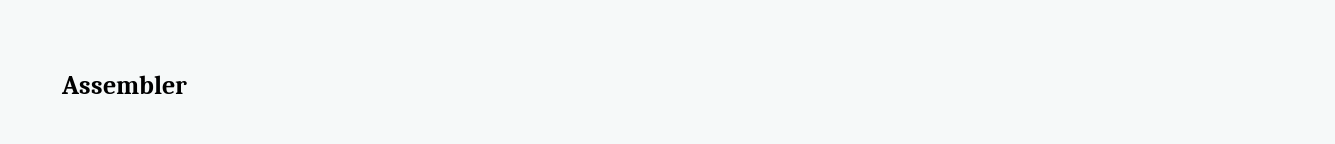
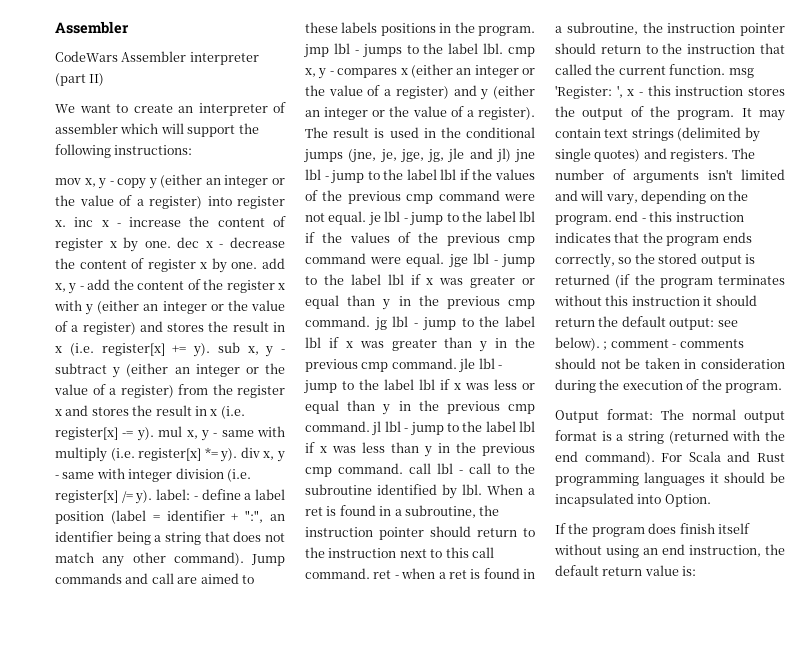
[61,75,187,94] Assembler -> [55,21,129,34] [55,51,259,65] [55,73,105,86] [55,102,286,116] [55,123,259,137] [55,144,193,158] [55,174,285,189] [55,195,285,209] [55,216,286,227] [55,237,285,252] [55,258,286,273] [55,279,286,294] [54,300,285,315] [55,321,285,335] [55,342,285,357] [55,363,285,378] [54,384,285,398] [55,405,245,419] [55,426,285,441] [55,447,286,462] [55,468,251,482] [55,489,285,504] [55,510,285,524] [55,531,285,545] [55,552,285,567] [55,573,254,584] [305,22,535,36] [304,43,535,58] [305,64,535,79] [305,85,535,100] [305,106,535,120] [305,127,535,138] [304,148,535,163] [305,169,535,184] [305,190,535,204] [305,211,535,226] [305,232,535,246] [305,253,535,268] [305,274,535,288] [305,295,535,310] [305,316,535,331] [305,337,535,352] [305,358,502,373] [304,379,535,394] [305,400,535,415] [305,421,535,436] [305,442,535,457] [305,463,535,477] [305,484,535,499] [305,505,500,518] [305,526,535,540] [305,547,494,558] [305,568,535,579] [555,22,785,36] [555,43,785,54] [555,64,754,78] [555,85,785,99] [555,106,785,121] [555,127,760,142] [555,148,755,162] [555,169,785,183] [555,190,748,205] [555,211,744,225] [555,232,752,246] [555,253,755,268] [555,274,785,288] [554,295,757,306] [555,316,738,330] [555,337,744,351] [555,358,785,369] [555,379,782,393] [555,409,785,423] [555,430,785,444] [555,451,785,465] [555,472,785,486] [555,493,711,507] [555,523,750,537] [554,544,785,558] [555,565,697,576] Assembler // CodeWars Assembler interpreter (part II) // We want to create an interpreter of assembler which will support the following instructions: // mov x, y - copy y (either an integer or the value of a register) into register x. inc x - increase the content of register x by one. dec x - decrease the content of register x by one. add x, y - add the content of the register x with y (either an integer or the value of a register) and stores the result in x (i.e. register[x] += y). sub x, y - subtract y (either an integer or the value of a register) from the register x and stores the result in x (i.e. register[x] -= y). mul x, y - same with multiply (i.e. register[x] *= y). div x, y - same with integer division (i.e. register[x] /= y). label: - define a label position (label = identifier + ":", an identifier being a string that does not match any other command). Jump commands and call are aimed to these labels positions in the program. jmp lbl - jumps to the label lbl. cmp x, y - compares x (either an integer or the value of a register) and y (either an integer or the value of a register). The result is used in the conditional jumps (jne, je, jge, jg, jle and jl) jne lbl - jump to the label lbl if the values of the previous cmp command were not equal. je lbl - jump to the label lbl if the values of the previous cmp command were equal. jge lbl - jump to the label lbl if x was greater or equal than y in the previous cmp command. jg lbl - jump to the label lbl if x was greater than y in the previous cmp command. jle lbl - jump to the label lbl if x was less or equal than y in the previous cmp command. jl lbl - jump to the label lbl if x was less than y in the previous cmp command. call lbl - call to the subroutine identified by lbl. When a ret is found in a subroutine, the instruction pointer should return to the instruction next to this call command. ret - when a ret is found in a subroutine, the instruction pointer should return to the instruction that called the current function. msg 'Register: ', x - this instruction stores the output of the program. It may contain text strings (delimited by single quotes) and registers. The number of arguments isn't limited and will vary, depending on the program. end - this instruction indicates that the program ends correctly, so the stored output is returned (if the program terminates without this instruction it should return the default output: see below). ; comment - comments should not be taken in consideration during the execution of the program. // Output format: The normal output format is a string (returned with the end command). For Scala and Rust programming languages it should be incapsulated into Option. // If the program does finish itself without using an end instruction, the default return value is:

